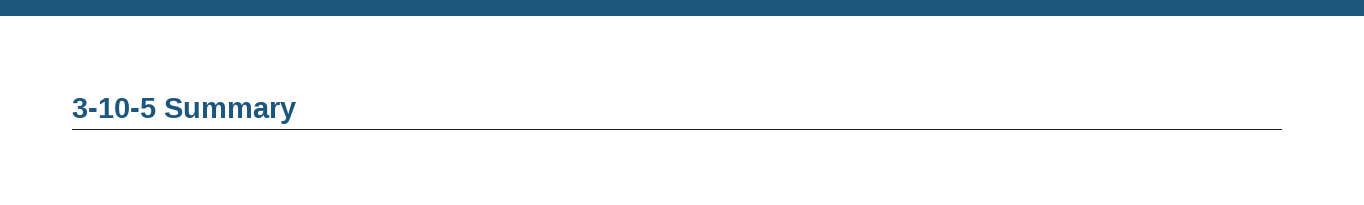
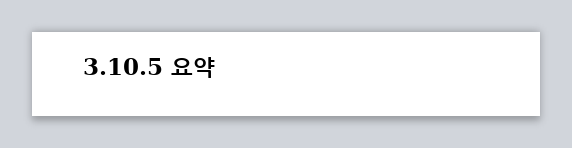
[72,98,296,124] 3-10-5 Summary -> [83,57,215,78] 3.10.5 요약

